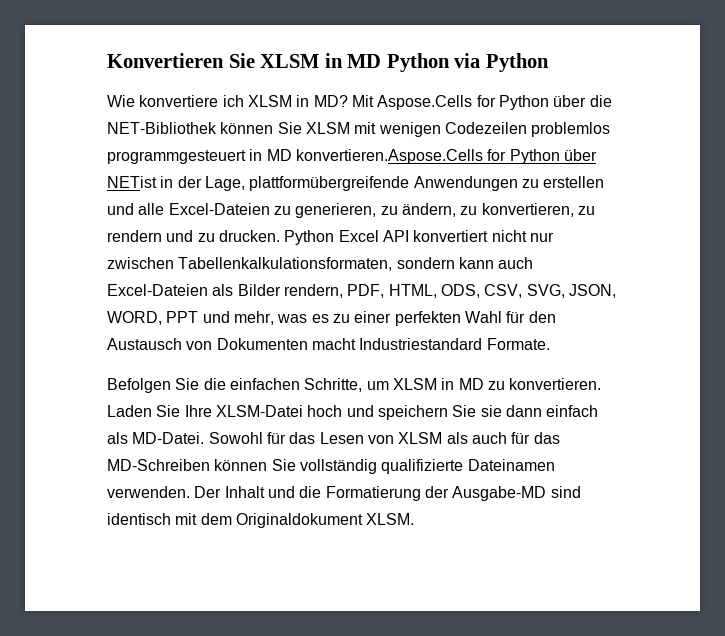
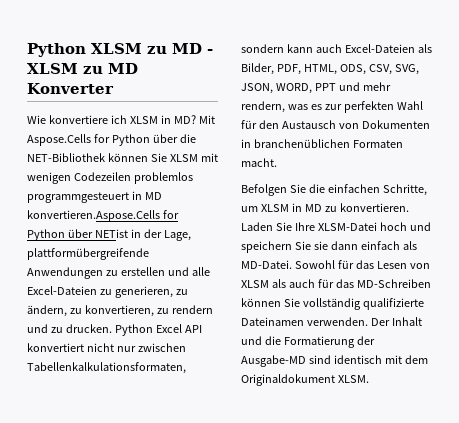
[107,53,549,72] Konvertieren Sie XLSM in MD Python via Python -> [27,43,213,57] [27,63,138,74] [27,83,114,94] Python XLSM zu MD - XLSM zu MD Konverter
[237,284,343,298] Bilder rendern, -> [241,63,274,75] Bilder,
[233,311,392,325] mehr, was es zu einer -> [362,82,391,91] [241,101,342,113] mehr rendern, was es zur
[311,338,550,350] macht Industriestandard Formate. -> [241,139,403,148] [241,158,277,167] in branchenüblichen Formaten macht.

